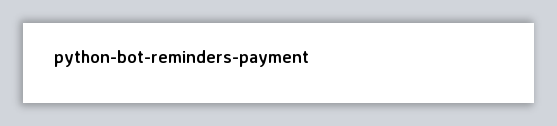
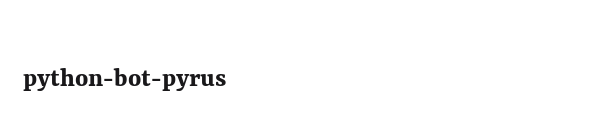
[54,50,309,67] python-bot-reminders-payment -> [23,68,226,91] python-bot-pyrus

